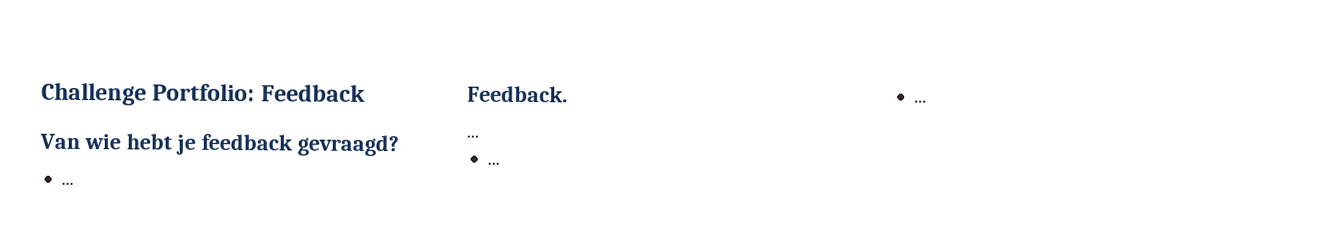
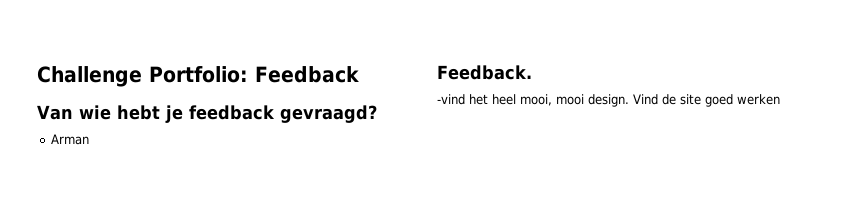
[60,181,74,185] ... -> [51,134,90,145] Arman
[466,134,479,138] [486,161,500,165] [913,99,927,103] ... // ... // ... -> [437,94,780,107] -vind het heel mooi, mooi design. Vind de site goed werken

